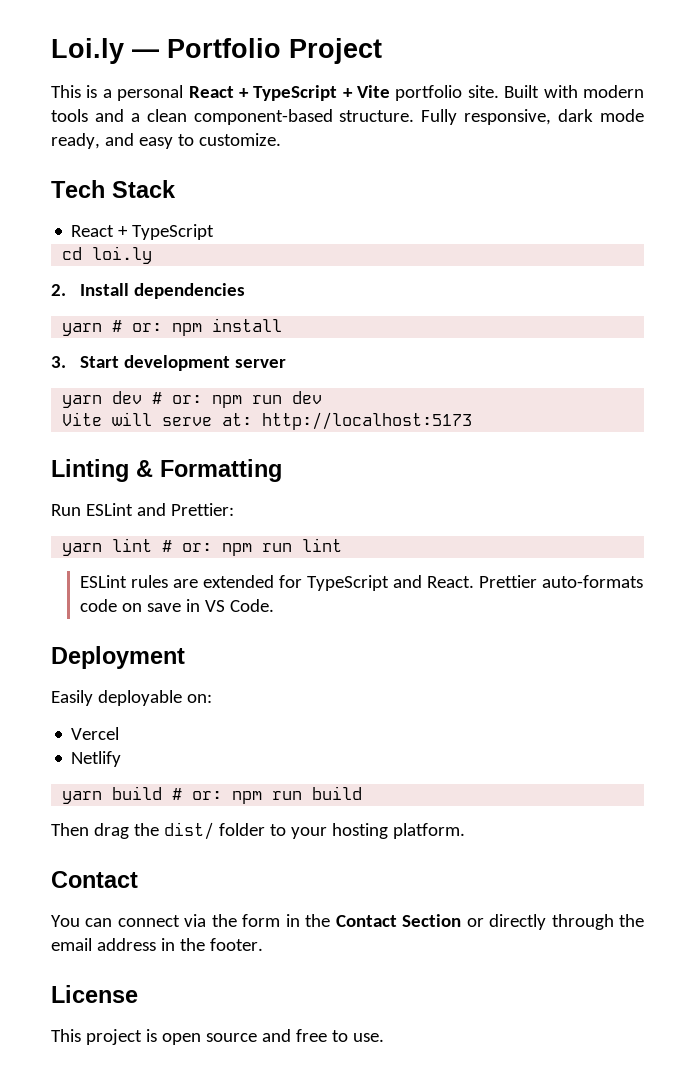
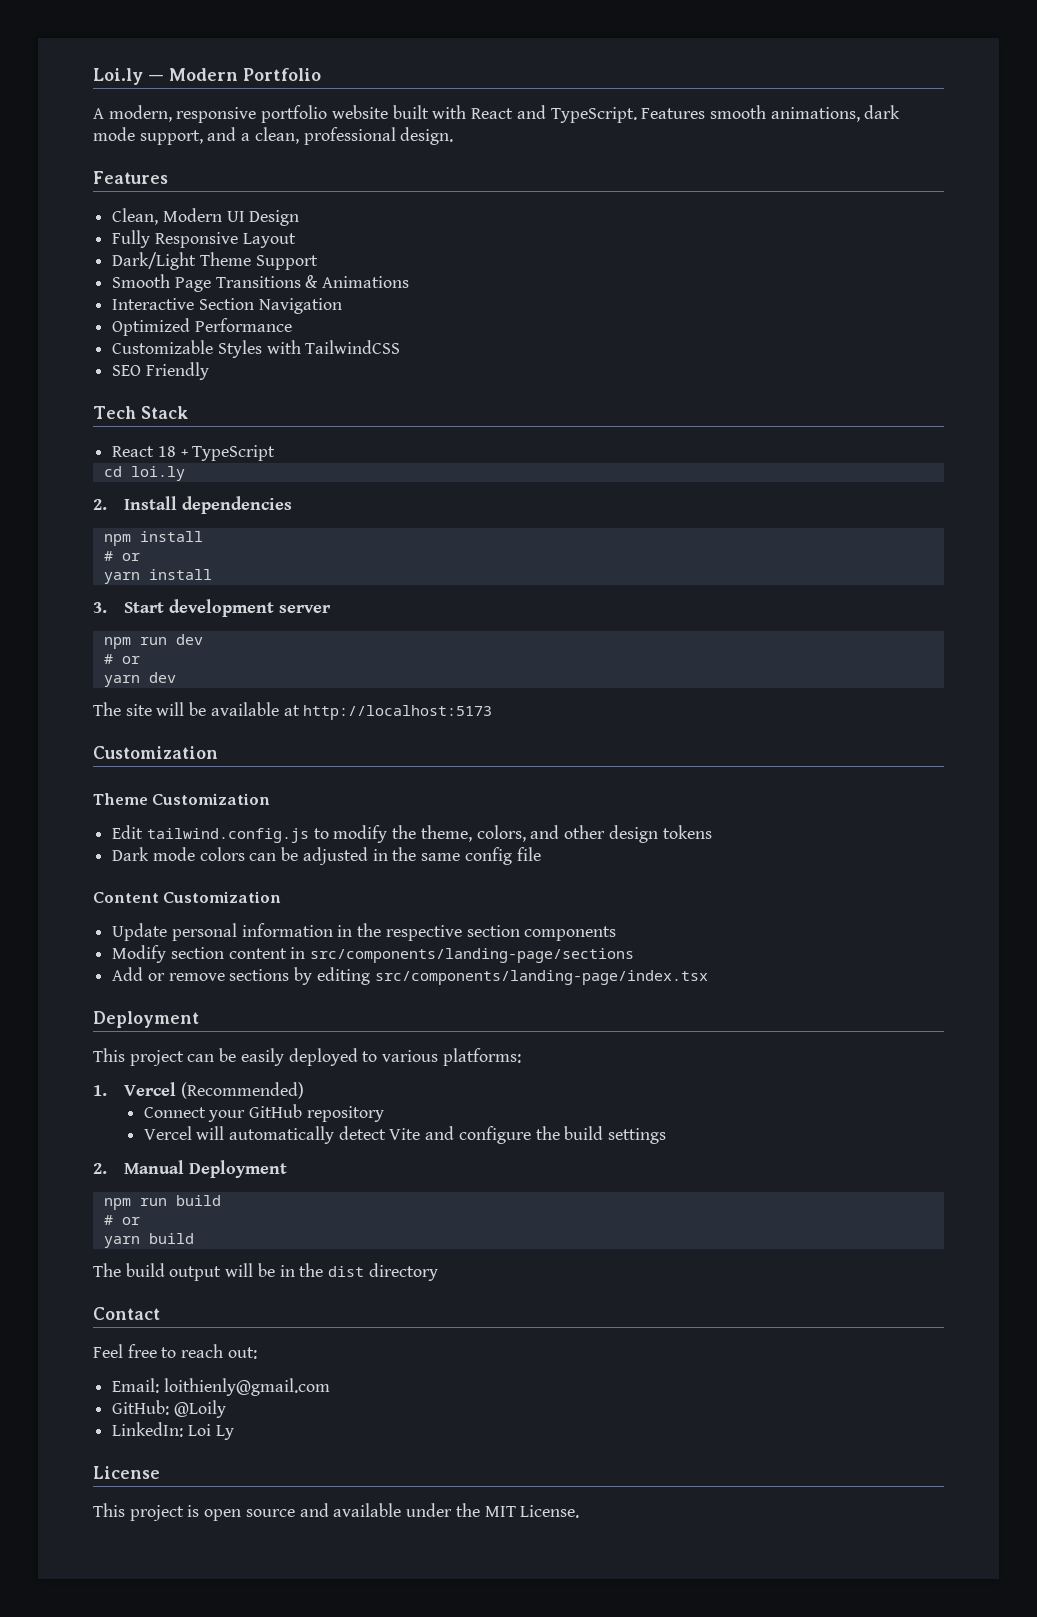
(159, 53) none -> [169,68,238,81] Modern
[289,38,382,64] [51,85,644,101] [51,109,644,125] [51,133,281,149] Project // This is a personal React + TypeScript + Vite portfolio site. Built with modern tools and a clean component-based structure. Fully responsive, dark mode ready, and easy to customize. -> [93,105,901,123] [93,127,454,145] [93,171,168,184] [112,208,300,226] [112,230,296,248] [112,252,318,270] [112,274,410,292] [112,298,342,314] [112,318,292,336] [112,340,401,358] [112,362,209,380] // A modern, responsive portfolio website built with React and TypeScript. Features smooth animations, dark mode support, and a clean, professional design. // Features // Clean, Modern UI Design // Fully Responsive Layout // Dark/Light Theme Support // Smooth Page Transitions & Animations // Interactive Section Navigation // Optimized Performance // Customizable Styles with TailwindCSS // SEO Friendly
(115, 231) none -> [157,446,176,457] 18
[62,320,163,336] yarn # or: -> (293, 505) none
(283, 325) none -> [103,551,140,561] [103,569,212,584] // # or // yarn install
[62,391,203,408] yarn dev # or: -> (331, 609) none
[62,412,473,430] [51,459,282,482] [51,503,234,516] [62,538,343,556] [79,575,643,591] [79,599,274,612] [51,646,185,669] [51,690,212,706] [71,727,120,740] [71,751,122,767] [62,786,363,804] [51,822,465,840] [51,871,138,888] [51,914,644,930] [51,938,263,951] Vite will serve at: http://localhost:5173 // Linting & Formatting // Run ESLint and Prettier: // yarn lint # or: npm run lint // ESLint rules are extended for TypeScript and React. Prettier auto-formats code on save in VS Code. // Deployment // Easily deployable on: // Vercel // Netlify // yarn build # or: npm run build // Then drag the dist/ folder to your hosting platform. // Contact // You can connect via the form in the Contact Section or directly through the email address in the footer. -> [103,654,140,664] [103,672,176,687] [93,702,493,720] [93,746,218,759] [93,793,271,805] [112,825,712,843] [112,847,541,865] [93,891,282,903] [112,923,617,941] [112,945,635,963] [112,967,708,985] [93,1011,199,1028] [93,1048,521,1066] [93,1082,305,1099] [143,1104,384,1122] [143,1126,667,1144] [93,1160,288,1178] [103,1195,221,1210] [103,1215,140,1225] [103,1233,194,1248] [93,1263,438,1281] [93,1307,160,1320] [93,1344,257,1359] [112,1378,330,1396] [112,1400,226,1418] [112,1422,234,1440] # or // yarn dev // The site will be available at http://localhost:5173 // Customization // Theme Customization // Edit tailwind.config.js to modify the theme, colors, and other design tokens // Dark mode colors can be adjusted in the same config file // Content Customization // Update personal information in the respective section components // Modify section content in src/components/landing-page/sections // Add or remove sections by editing src/components/landing-page/index.tsx // Deployment // This project can be easily deployed to various platforms: // 1. Vercel (Recommended) // Connect your GitHub repository // Vercel will automatically detect Vite and configure the build settings // 2. Manual Deployment // npm run build // # or // yarn build // The build output will be in the dist directory // Contact // Feel free to reach out: // Email: loithienly@gmail.com // GitHub: @Loily // LinkedIn: Loi Ly
[295,1029,384,1042] free to use. -> [333,1503,580,1518] available under the MIT License.

